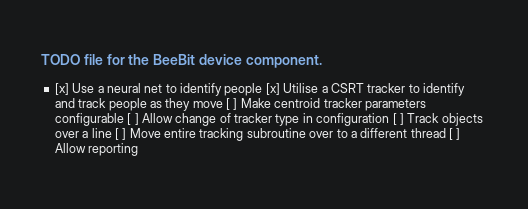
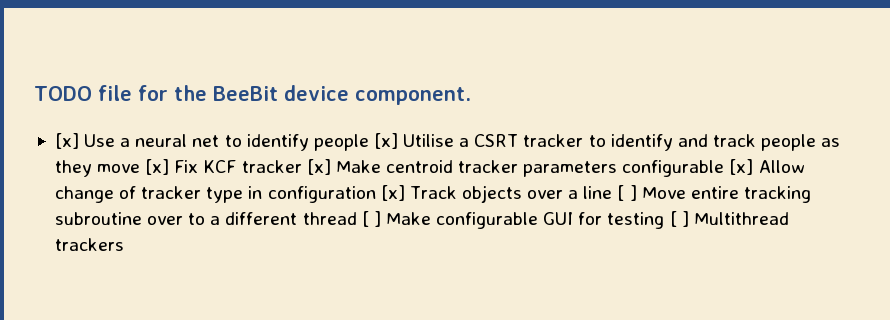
[226,98,238,110] [ ] -> [145,159,331,175] [x] Fix KCF tracker [x]
[127,113,139,125] [ ] -> [729,159,754,175] [x]
[392,113,404,125] [ ] -> [380,185,405,201] [x]
[54,143,139,156] Allow reporting -> [385,211,789,229] [54,238,124,251] Make configurable GUI for testing [ ] Multithread trackers

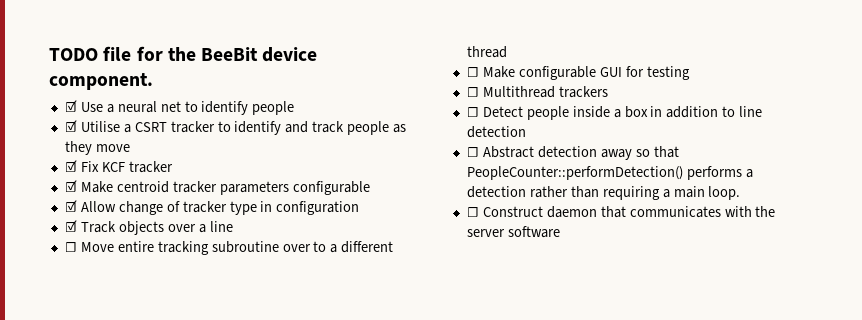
[54,133,79,149] [x] -> [64,100,77,112] ☑
[373,133,398,149] [x] -> [64,120,77,132] // ☑
[145,159,170,175] [x] -> [64,160,77,172] // ☑
[306,159,331,175] [x] -> [64,180,77,192] // ☑
[729,159,754,175] [x] -> [64,200,77,212] // ☑
[380,185,405,201] [x] -> [64,220,77,232] // ☑
[617,185,637,201] [ ] -> [64,242,77,252] // ☐
[361,211,381,227] [ ] -> [466,67,479,77] // ☐
[669,211,689,227] [ ] -> [466,87,479,97] // ☐
(124, 244) none -> [466,106,763,120] [466,126,526,138] [466,146,679,160] [466,166,753,180] [466,186,741,200] [466,206,776,218] [466,226,560,238] // ☐ Detect people inside a box in addition to line detection // ☐ Abstract detection away so that PeopleCounter::performDetection() performs a detection rather than requiring a main loop. // ☐ Construct daemon that communicates with the server software

